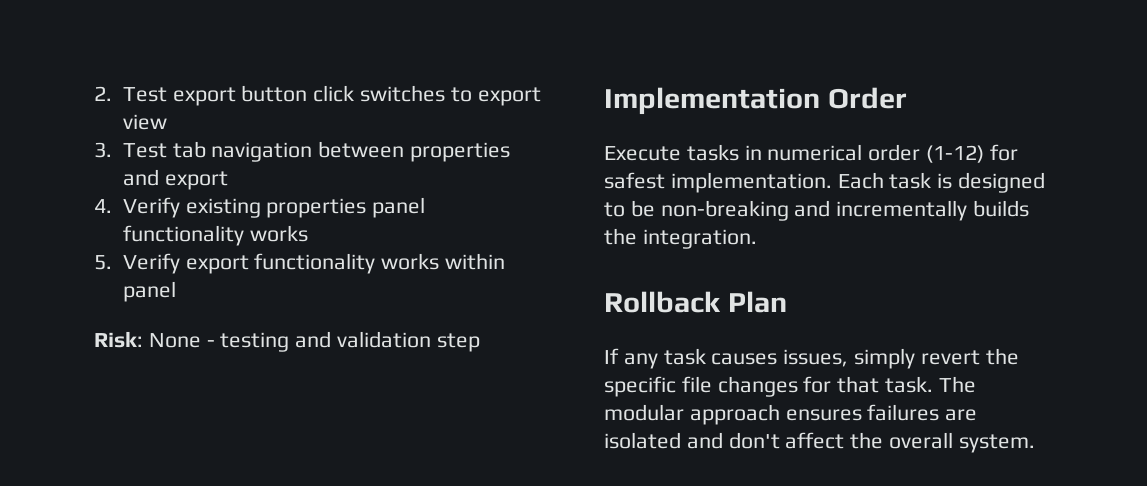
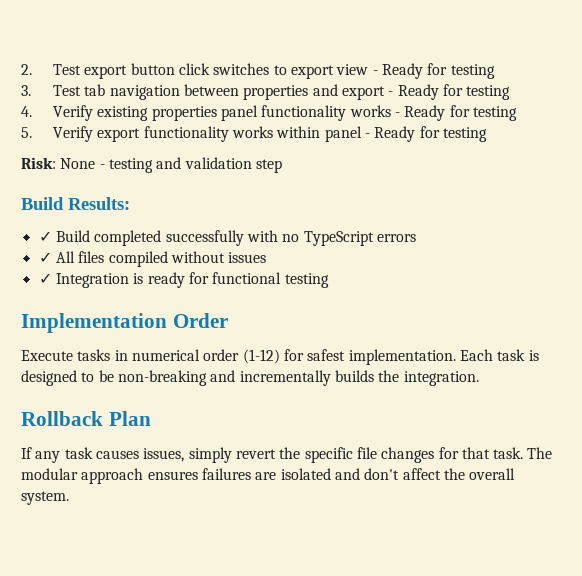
(167, 122) none -> [372,63,495,79] - Ready for testing
(228, 180) none -> [388,84,511,100] - Ready for testing
(308, 233) none -> [394,105,517,121] - Ready for testing
(176, 291) none -> [364,126,487,142] - Ready for testing
(480, 342) none -> [21,197,130,210] [38,230,416,246] [38,251,267,267] [38,272,329,288] // Build Results: // ✓ Build completed successfully with no TypeScript errors // ✓ All files compiled without issues // ✓ Integration is ready for functional testing

